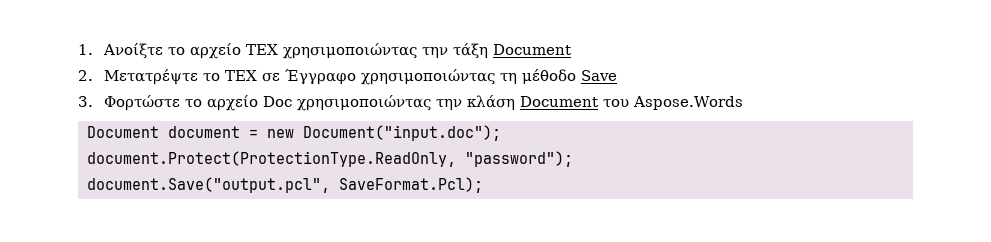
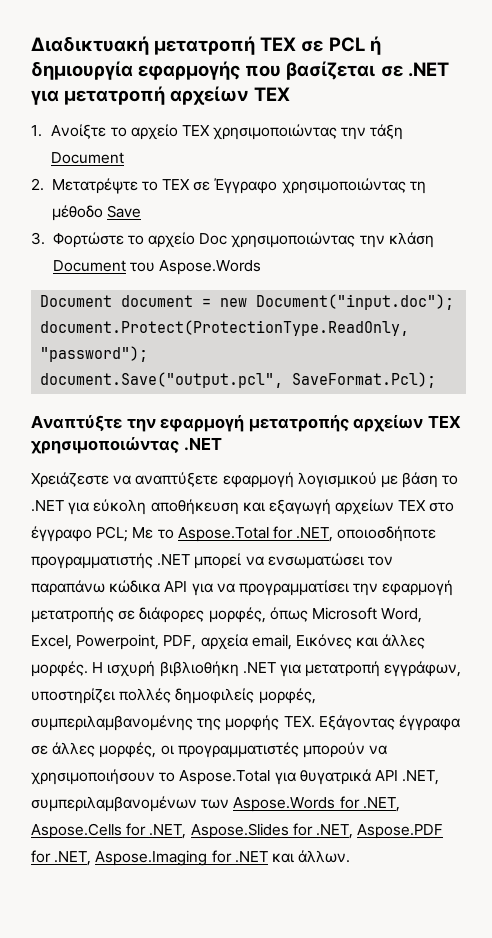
(78, 49) none -> [31,36,381,55] [31,61,449,80] [31,86,291,105] Διαδικτυακή μετατροπή TEX σε PCL ή δημιουργία εφαρμογής που βασίζεται σε .NET για μετατροπή αρχείων TEX //
(483, 185) none -> [31,415,461,432] [31,437,222,454] [31,472,459,488] [31,499,455,515] [31,526,437,542] [31,553,393,569] [31,580,454,596] [31,607,423,623] [31,634,426,650] [31,661,462,677] [31,688,316,704] [31,715,460,731] [31,742,388,758] [31,769,440,785] [31,796,400,812] [31,823,444,839] [31,850,351,866] // Αναπτύξτε την εφαρμογή μετατροπής αρχείων TEX χρησιμοποιώντας .NET // Χρειάζεστε να αναπτύξετε εφαρμογή λογισμικού με βάση το .NET για εύκολη αποθήκευση και εξαγωγή αρχείων TEX στο έγγραφο PCL; Με το Aspose.Total for .NET, οποιοσδήποτε προγραμματιστής .NET μπορεί να ενσωματώσει τον παραπάνω κώδικα API για να προγραμματίσει την εφαρμογή μετατροπής σε διάφορες μορφές, όπως Microsoft Word, Excel, Powerpoint, PDF, αρχεία email, Εικόνες και άλλες μορφές. Η ισχυρή βιβλιοθήκη .NET για μετατροπή εγγράφων, υποστηρίζει πολλές δημοφιλείς μορφές, συμπεριλαμβανομένης της μορφής TEX. Εξάγοντας έγγραφα σε άλλες μορφές, οι προγραμματιστές μπορούν να χρησιμοποιήσουν το Aspose.Total για θυγατρικά API .NET, συμπεριλαμβανομένων των Aspose.Words for .NET, Aspose.Cells for .NET, Aspose.Slides for .NET, Aspose.PDF for .NET, Aspose.Imaging for .NET και άλλων.

